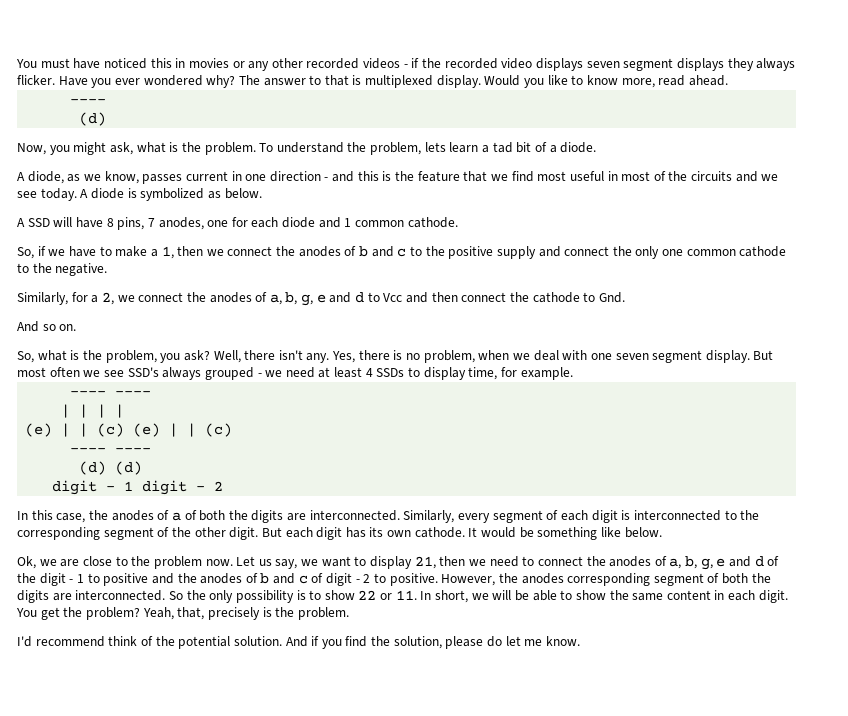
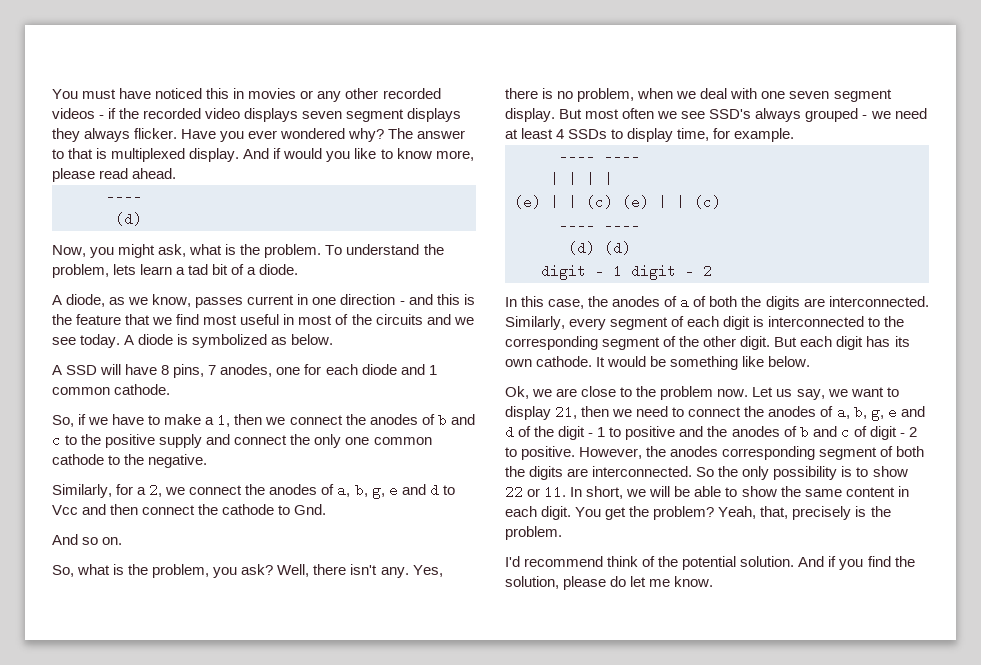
[484,75,521,86] Would -> [243,148,323,159] And if would
(655, 83) none -> [52,168,95,182] please

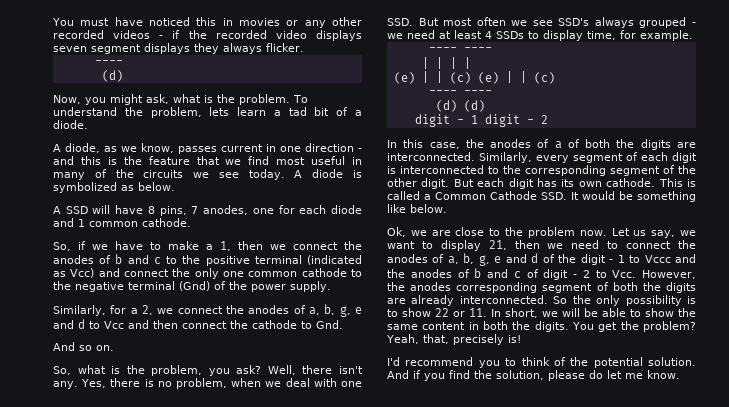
[181,128,466,142] [52,148,474,162] [52,168,177,182] Have you ever wondered why? The answer to that is multiplexed display. And if would you like to know more, please read ahead. -> (304, 47) none
[298,315,333,325] most -> [53,172,85,180] many
[426,314,451,325] and -> (184, 174) none
[159,434,203,448] supply -> [254,255,362,265] [53,268,95,278] terminal (indicated as Vcc)
[148,454,208,468] negative. -> [75,281,331,292] negative terminal (Gnd) of the power supply.
[789,89,892,102] [505,108,555,122] seven segment display. -> [387,18,413,26] SSD.
(593, 361) none -> [658,178,696,187] [387,191,567,200] This is called a Common Cathode SSD.
[625,426,676,440] positive -> [644,255,671,263] Vccc
[521,446,576,460] positive. -> [612,270,637,278] Vcc.
(589, 472) none -> [411,295,455,306] already
[505,506,572,520] each digit. -> [483,321,569,332] both the digits.
[855,506,891,517] [505,526,562,540] is the problem. -> [507,335,521,343] is!
(604, 561) none -> [478,358,517,368] you to

